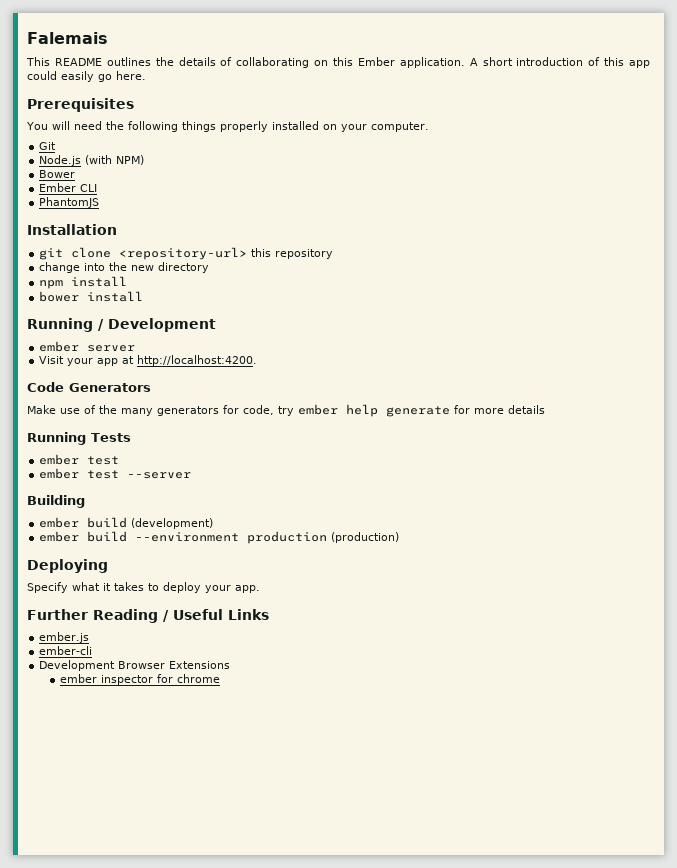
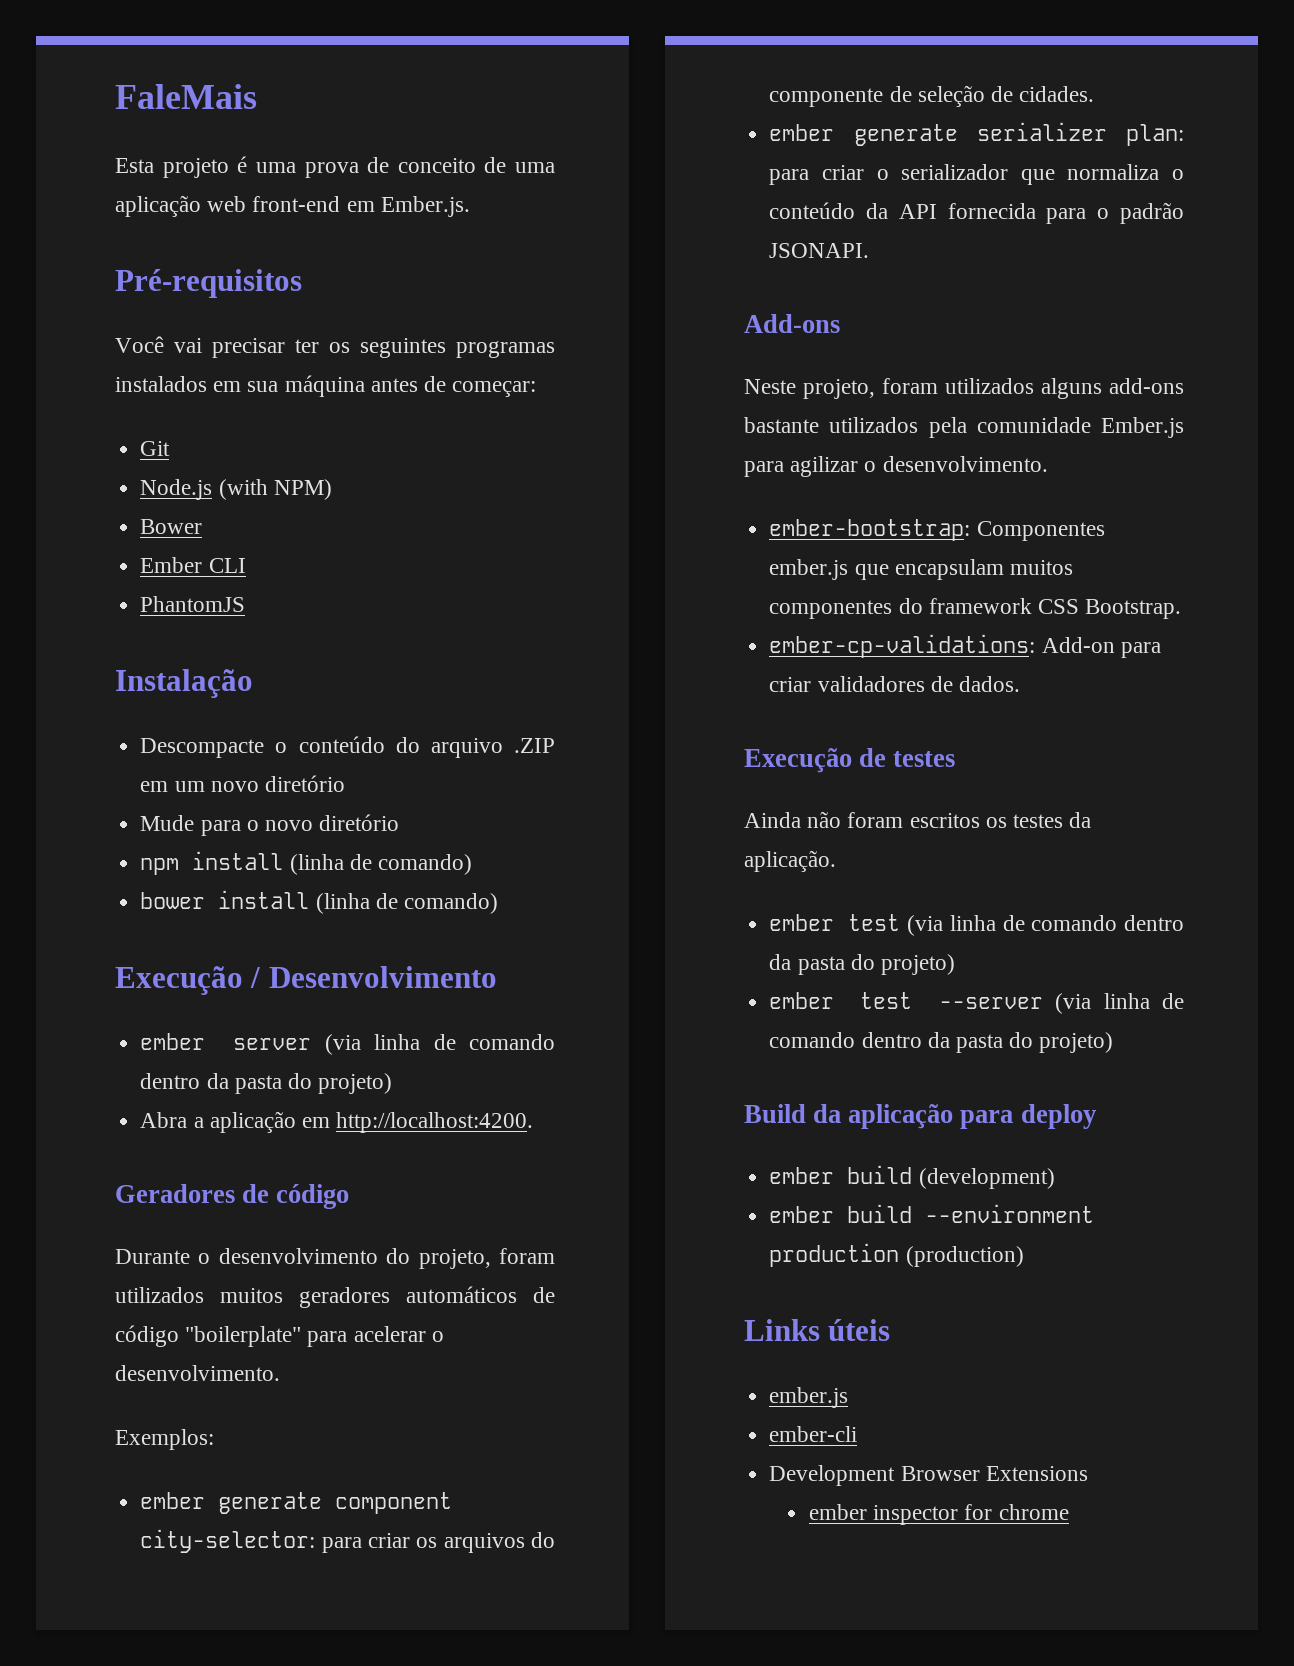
[27,32,108,44] [26,57,650,68] [27,71,146,82] [27,98,134,112] [26,121,429,132] Falemais // This README outlines the details of collaborating on this Ember application. A short introduction of this app could easily go here. // Prerequisites // You will need the following things properly installed on your computer. -> [115,84,257,109] [115,156,555,178] [115,195,470,217] [115,269,302,298] [115,336,555,358] [115,375,537,397] FaleMais // Esta projeto é uma prova de conceito de uma aplicação web front-end em Ember.js. // Pré-requisitos // Você vai precisar ter os seguintes programas instalados em sua máquina antes de começar:
[27,224,117,235] [39,247,334,260] [39,262,210,273] Installation // git clone <repository-url> this repository // change into the new directory -> [115,669,253,698] [140,736,555,758] [140,775,345,792] [140,814,400,836] Instalação // Descompacte o conteúdo do arquivo .ZIP em um novo diretório // Mude para o novo diretório
(128, 281) none -> [289,854,472,875] (linha de comando)
[27,318,216,332] [39,341,136,352] [39,355,258,366] [27,382,151,392] [27,404,545,417] [27,432,131,445] [39,454,120,465] [39,468,192,479] [27,495,85,508] // Running / Development // ember server // Visit your app at http://localhost:4200. // Code Generators // Make use of the many generators for code, try ember help generate for more details // Running Tests // ember test // ember test --server // Building -> [315,893,498,914] [115,966,497,995] [140,1033,555,1055] [140,1073,393,1094] [140,1111,534,1133] [115,1184,350,1209] [115,1248,555,1269] [115,1286,555,1308] [115,1325,444,1347] [115,1365,280,1381] [115,1429,214,1450] [140,1492,453,1514] [140,1529,555,1553] [769,85,1095,107] [769,122,1184,146] [769,164,1184,185] [769,202,1184,224] [769,243,870,258] [744,314,840,333] [744,378,1184,399] [744,417,1184,438] [744,456,1048,477] [769,519,1105,541] [769,559,1073,580] [769,598,1182,619] [769,634,1161,658] [769,676,1020,692] [744,748,956,773] [744,811,1092,828] [744,850,836,872] [769,914,1184,936] [769,954,955,975] [769,992,1184,1014] [769,1032,1114,1053] [744,1104,1096,1129] (linha de comando) // Execução / Desenvolvimento // ember server (via linha de comando dentro da pasta do projeto) // Abra a aplicação em http://localhost:4200. // Geradores de código // Durante o desenvolvimento do projeto, foram utilizados muitos geradores automáticos de código "boilerplate" para acelerar o desenvolvimento. // Exemplos: // ember generate component city-selector: para criar os arquivos do componente de seleção de cidades. // ember generate serializer plan: para criar o serializador que normaliza o conteúdo da API fornecida para o padrão JSONAPI. // Add-ons // Neste projeto, foram utilizados alguns add-ons bastante utilizados pela comunidade Ember.js para agilizar o desenvolvimento. // ember-bootstrap: Componentes ember.js que encapsulam muitos componentes do framework CSS Bootstrap. // ember-cp-validations: Add-on para criar validadores de dados. // Execução de testes // Ainda não foram escritos os testes da aplicação. // ember test (via linha de comando dentro da pasta do projeto) // ember test --server (via linha de comando dentro da pasta do projeto) // Build da aplicação para deploy
[27,559,108,573] [27,582,260,593] [27,609,223,623] Deploying // Specify what it takes to deploy your app. // Further Reading / Useful -> (1024, 1256) none
(269, 614) none -> [828,1319,891,1341] úteis

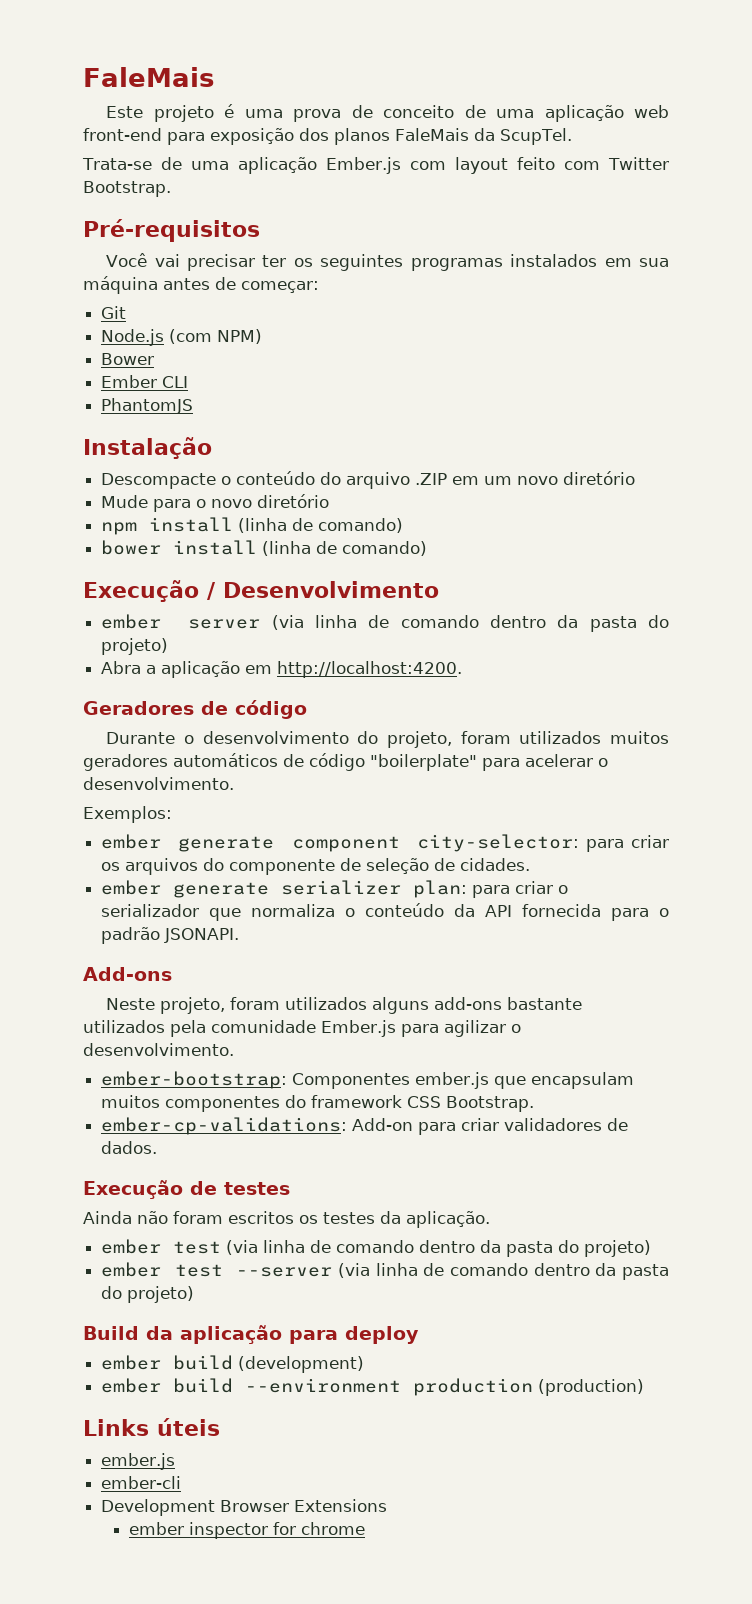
[115,158,154,173] Esta -> [106,106,144,118] Este
[346,196,470,217] em Ember.js. -> [167,128,572,145] [82,157,670,174] [83,181,171,197] para exposição dos planos FaleMais da ScupTel. // Trata-se de uma aplicação Ember.js com layout feito com Twitter Bootstrap.
[218,479,268,500] (with -> [169,329,213,344] (com

